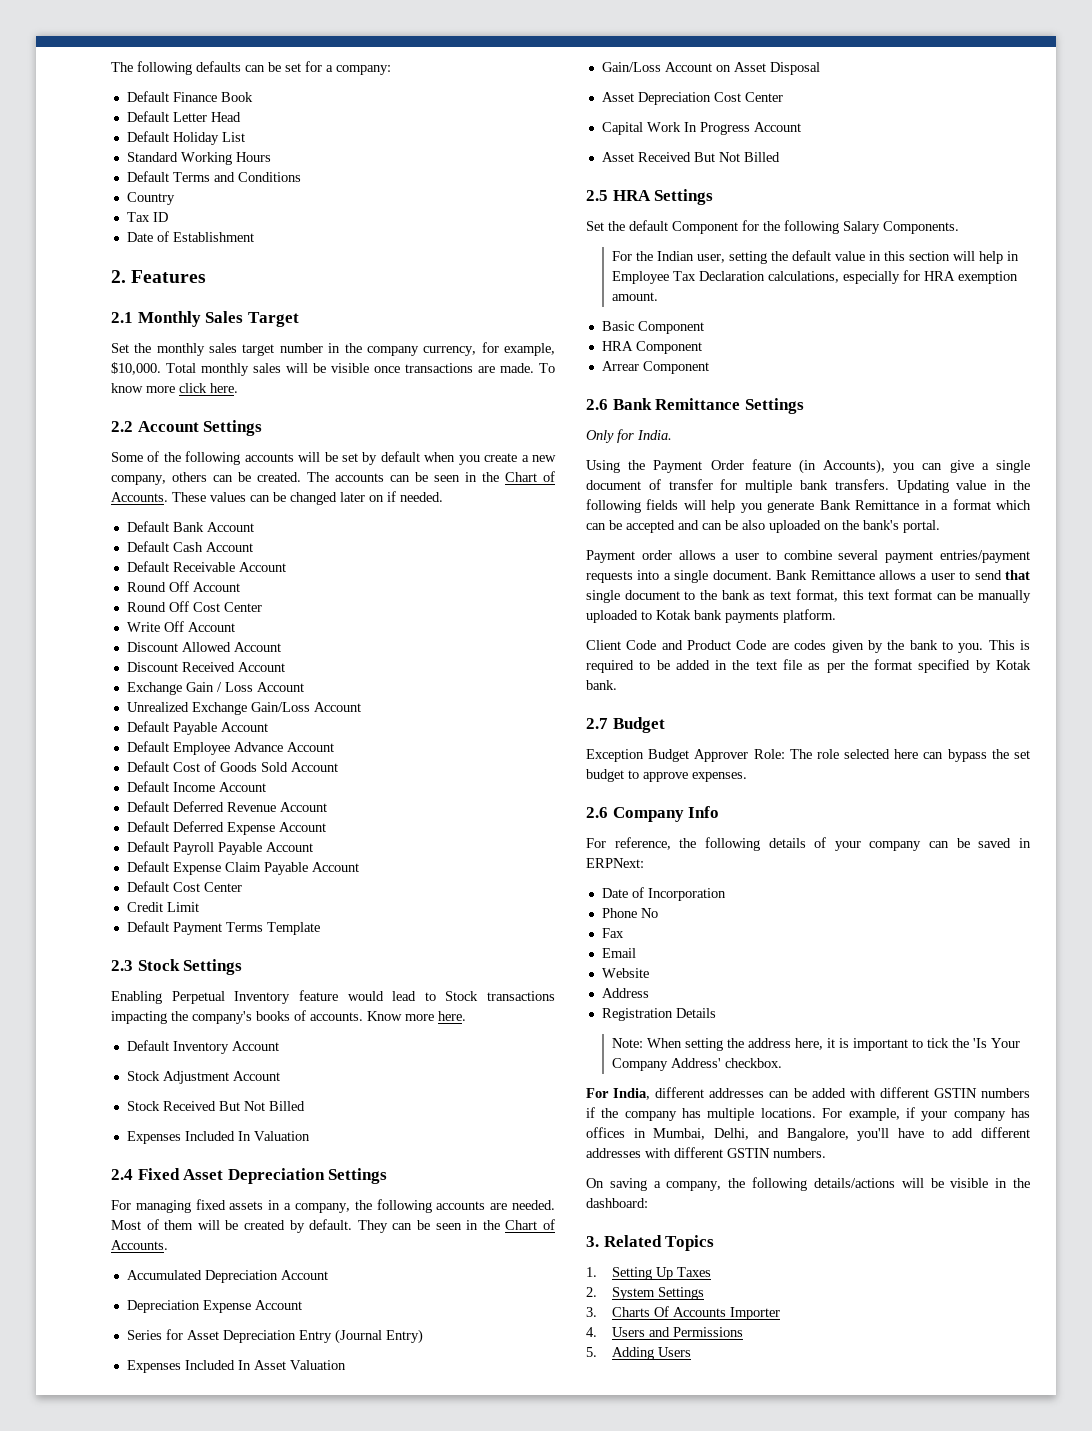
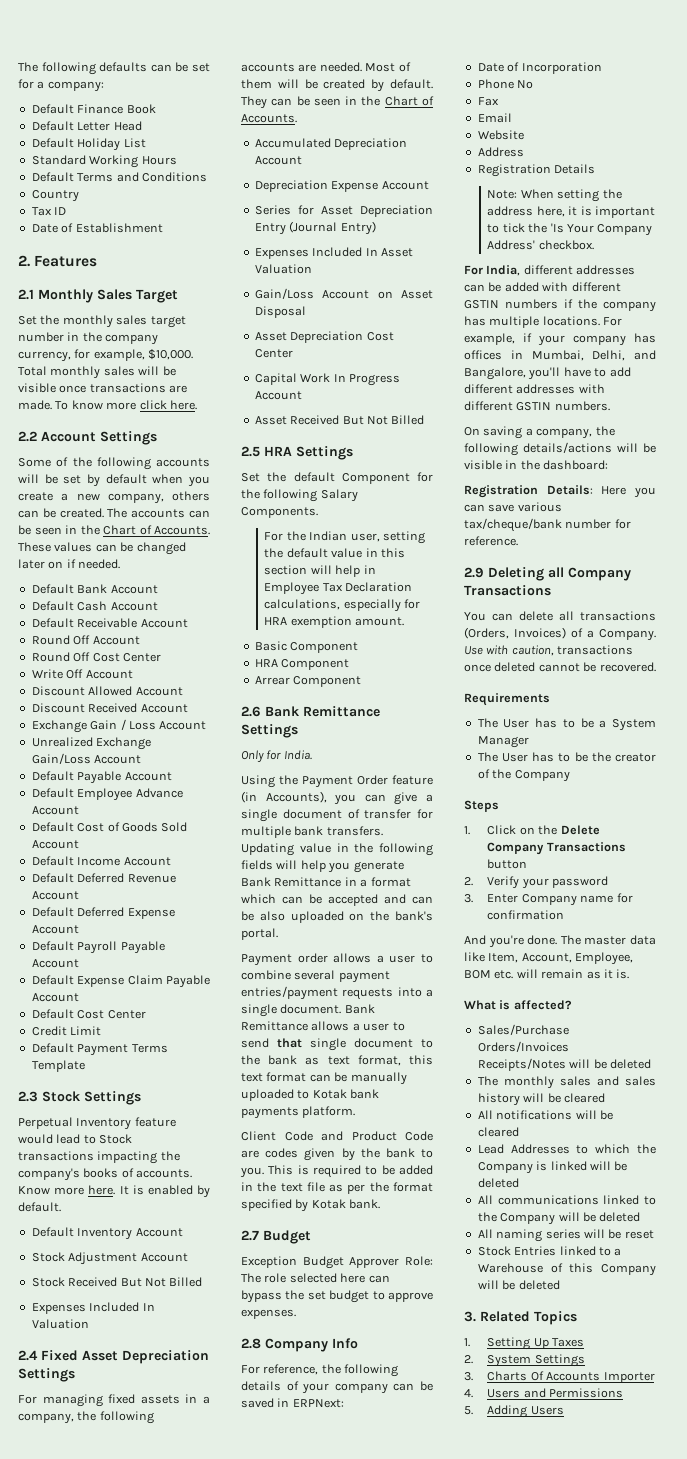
[111,991,162,1004] Enabling -> (141, 1098) none
(466, 1016) none -> [119,1185,210,1198] [18,1202,61,1212] It is enabled by default.
[586,807,608,818] 2.6 -> [241,1338,261,1349] 2.8
(648, 1203) none -> [464,485,656,498] [464,502,562,512] [464,518,631,532] [464,536,518,546] [464,567,631,581] [464,585,551,596] [464,611,656,621] [464,627,656,641] [464,645,634,656] [464,662,656,672] [464,693,550,706] [477,718,656,731] [477,736,529,748] [477,752,656,762] [477,769,570,782] [464,800,499,812] [464,825,600,835] [487,842,626,855] [487,859,528,869] [464,876,609,889] [464,893,633,906] [487,910,565,920] [464,935,656,948] [464,952,634,965] [464,969,630,979] [464,1000,572,1010] [477,1024,569,1035] [477,1041,569,1052] [477,1058,651,1071] [477,1076,656,1089] [477,1093,605,1106] [477,1110,613,1120] [477,1127,519,1137] [477,1144,656,1154] [477,1161,628,1174] [477,1178,519,1188] [477,1195,656,1205] [477,1212,641,1225] [477,1229,654,1242] [477,1246,622,1256] [477,1263,656,1276] [477,1280,560,1290] // Registration Details: Here you can save various tax/cheque/bank number for reference. // 2.9 Deleting all Company Transactions // You can delete all transactions (Orders, Invoices) of a Company. Use with caution, transactions once deleted cannot be recovered. // Requirements // The User has to be a System Manager // The User has to be the creator of the Company // Steps // 1. Click on the Delete Company Transactions button // 2. Verify your password // 3. Enter Company name for confirmation // And you're done. The master data like Item, Account, Employee, BOM etc. will remain as it is. // What is affected? // Sales/Purchase Orders/Invoices Receipts/Notes will be deleted // The monthly sales and sales history will be cleared // All notifications will be cleared // Lead Addresses to which the Company is linked will be deleted // All communications linked to the Company will be deleted // All naming series will be reset // Stock Entries linked to a Warehouse of this Company will be deleted

